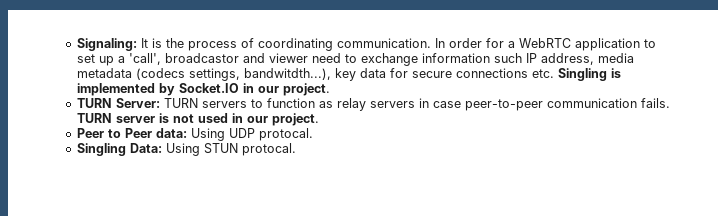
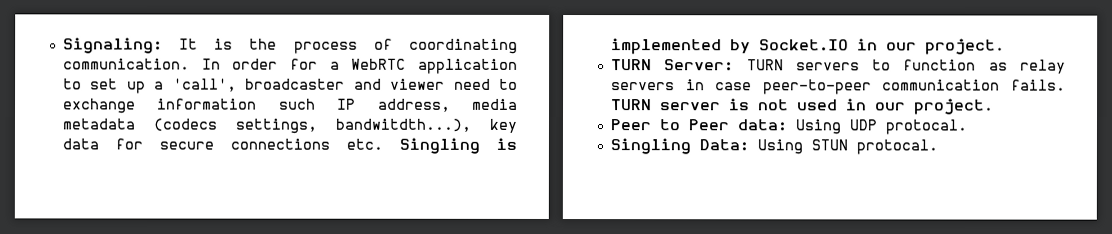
[164,53,239,63] broadcastor -> [245,78,346,90] broadcaster

